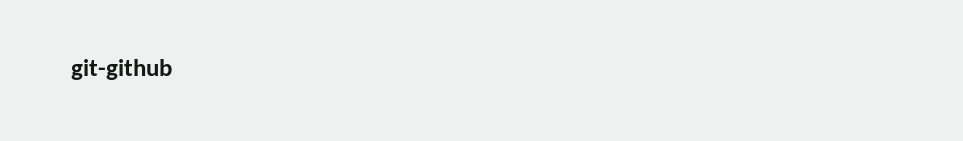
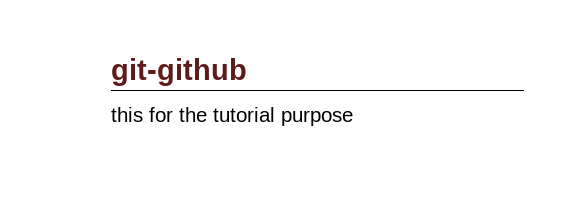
(172, 69) none -> [111,107,353,126] // this for the tutorial purpose

